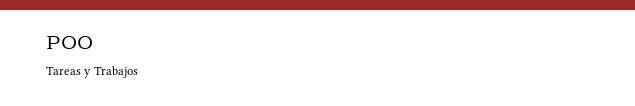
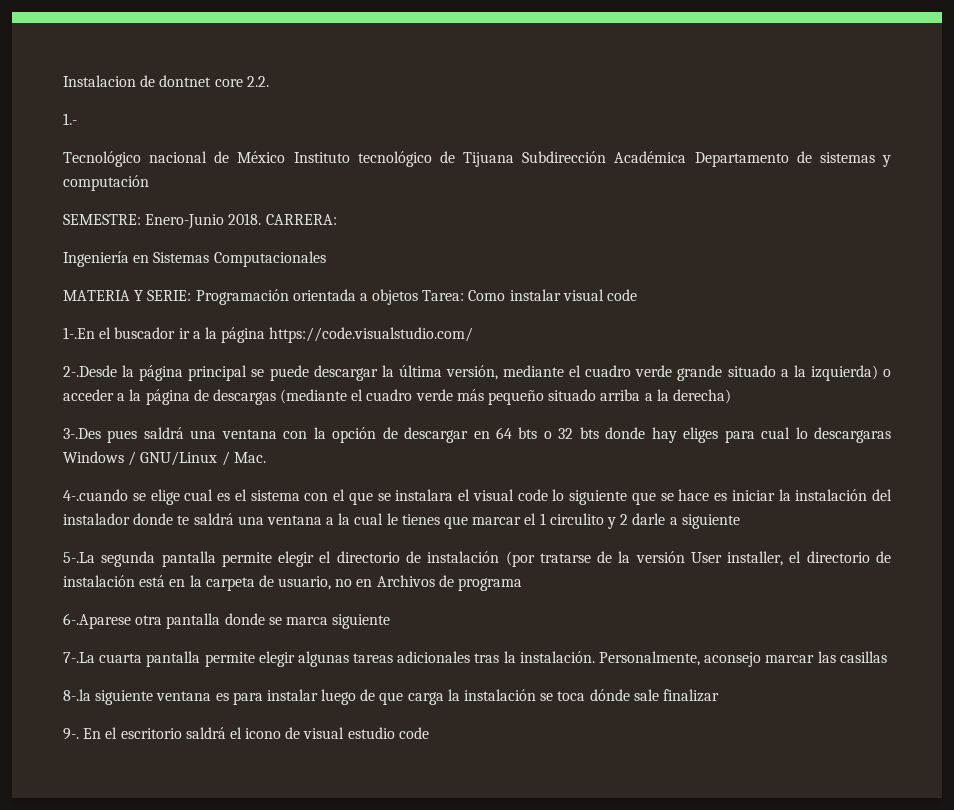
[46,36,93,49] [46,66,138,78] POO // Tareas y Trabajos -> [63,75,269,87] [63,113,77,125] [63,151,892,167] [63,175,149,191] [63,213,337,229] [63,251,326,267] [63,289,638,305] [63,327,474,343] [63,365,891,381] [63,389,731,405] [63,427,892,443] [63,451,266,466] [63,489,892,505] [63,513,740,529] [63,551,892,567] [63,575,523,591] [63,613,391,629] [63,651,887,667] [63,689,719,705] [63,727,429,740] Instalacion de dontnet core 2.2. // 1.- // Tecnológico nacional de México Instituto tecnológico de Tijuana Subdirección Académica Departamento de sistemas y computación // SEMESTRE: Enero-Junio 2018. CARRERA: // Ingeniería en Sistemas Computacionales // MATERIA Y SERIE: Programación orientada a objetos Tarea: Como instalar visual code // 1-.En el buscador ir a la página https://code.visualstudio.com/ // 2-.Desde la página principal se puede descargar la última versión, mediante el cuadro verde grande situado a la izquierda) o acceder a la página de descargas (mediante el cuadro verde más pequeño situado arriba a la derecha) // 3-.Des pues saldrá una ventana con la opción de descargar en 64 bts o 32 bts donde hay eliges para cual lo descargaras Windows / GNU/Linux / Mac. // 4-.cuando se elige cual es el sistema con el que se instalara el visual code lo siguiente que se hace es iniciar la instalación del instalador donde te saldrá una ventana a la cual le tienes que marcar el 1 circulito y 2 darle a siguiente // 5-.La segunda pantalla permite elegir el directorio de instalación (por tratarse de la versión User installer, el directorio de instalación está en la carpeta de usuario, no en Archivos de programa // 6-.Aparese otra pantalla donde se marca siguiente // 7-.La cuarta pantalla permite elegir algunas tareas adicionales tras la instalación. Personalmente, aconsejo marcar las casillas // 8-.la siguiente ventana es para instalar luego de que carga la instalación se toca dónde sale finalizar // 9-. En el escritorio saldrá el icono de visual estudio code

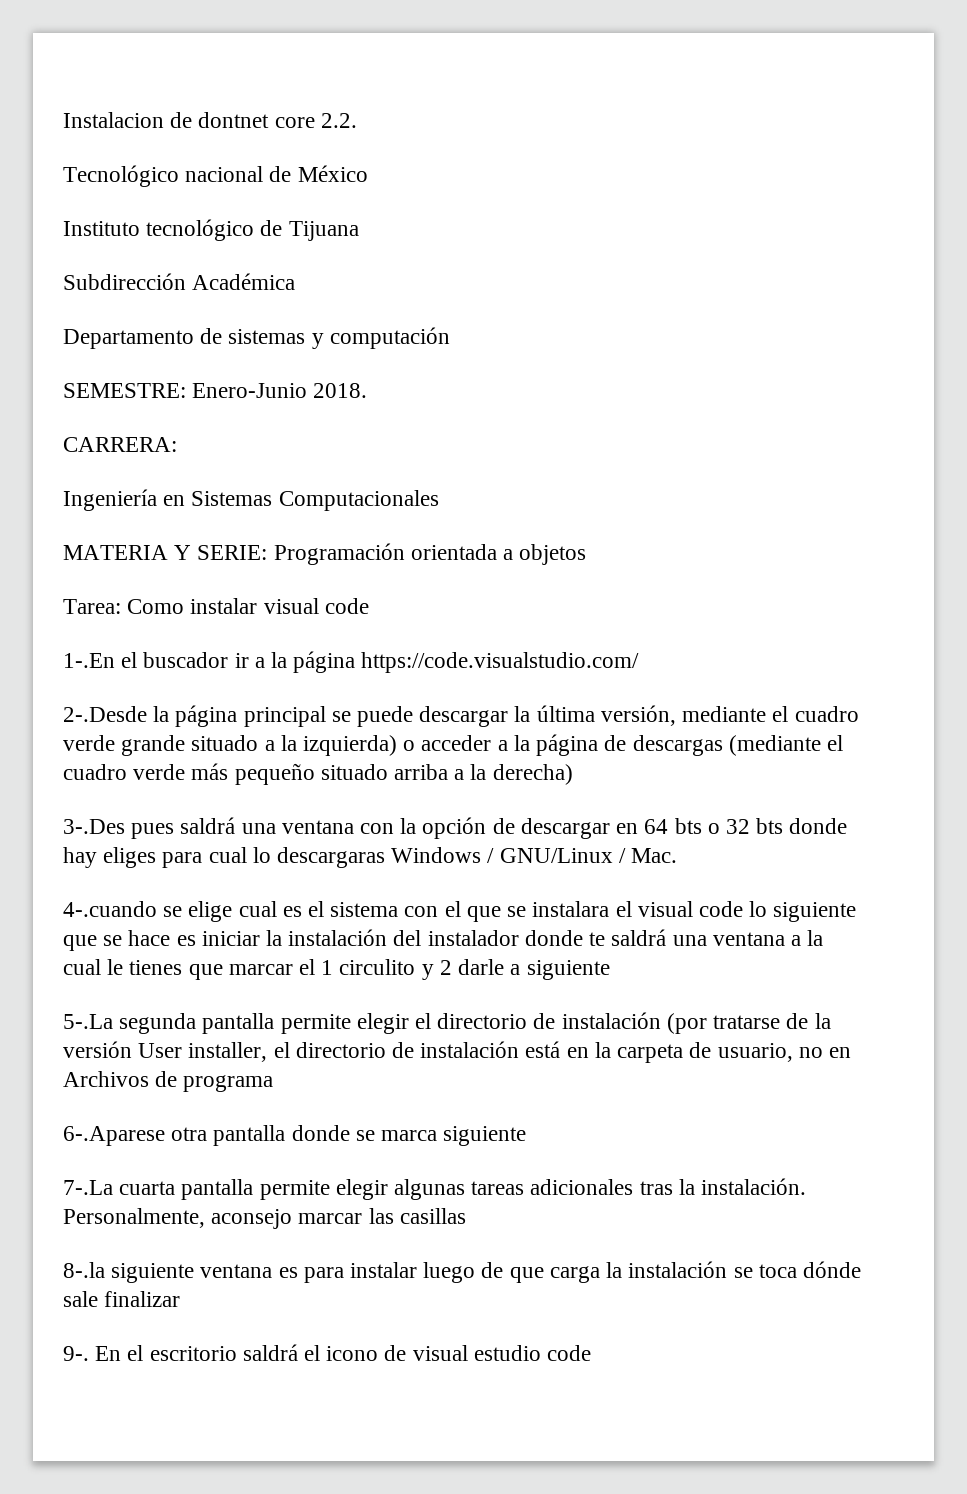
[63,113,77,125] // 1.- -> (357, 120) none
(286, 157) none -> (368, 173) //
(515, 159) none -> (359, 231) //
(687, 157) none -> (296, 281) //
(262, 219) none -> (368, 390) //
(419, 297) none -> (587, 554) //

